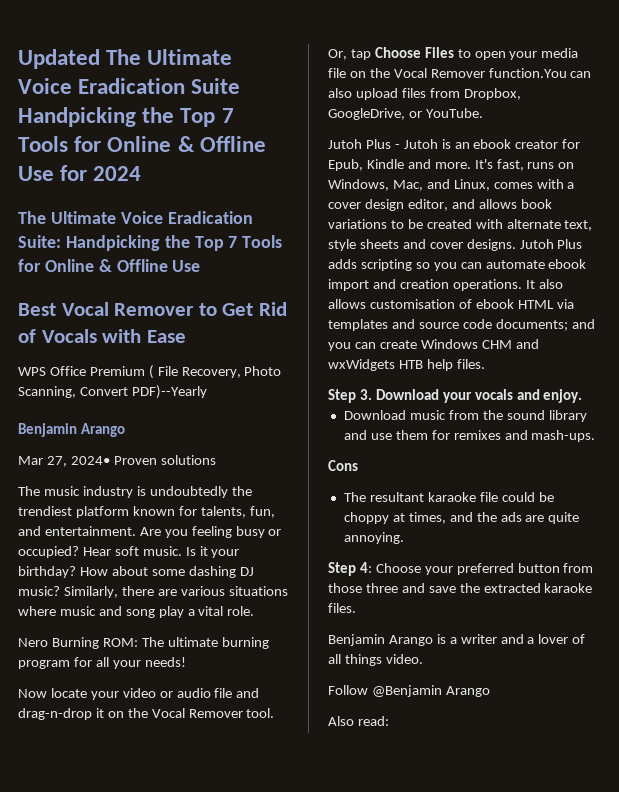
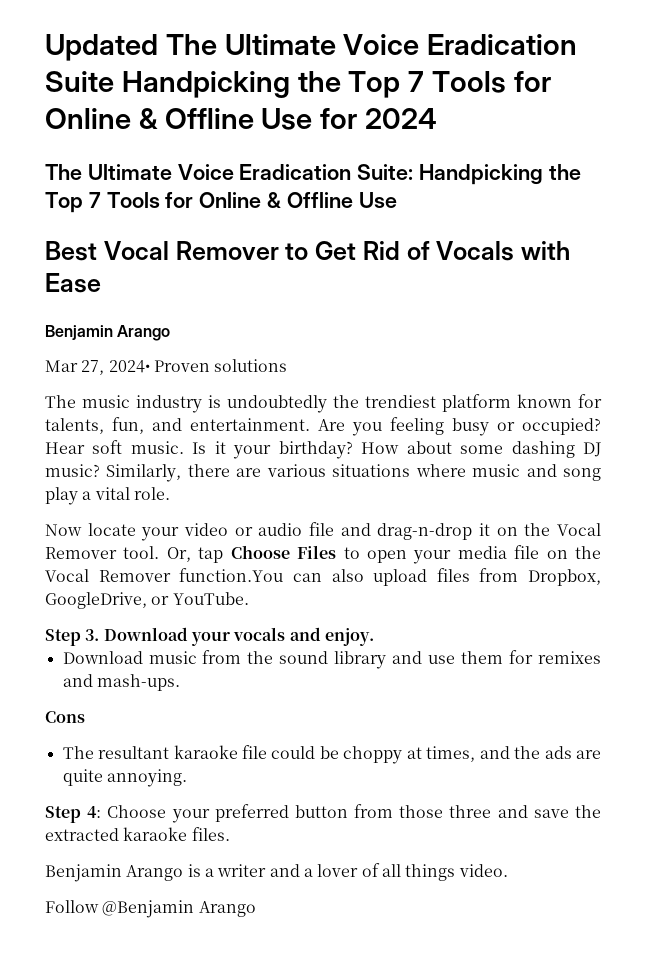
[18,365,282,379] [18,385,207,399] // WPS Office Premium ( File Recovery, Photo Scanning, Convert PDF)--Yearly -> (101, 283) none
[18,637,269,649] [18,657,186,669] // Nero Burning ROM: The ultimate burning program for all your needs! -> (170, 493) none
[328,139,581,149] [328,159,575,171] [328,179,575,191] [328,199,552,211] [328,219,593,231] [328,239,583,251] [328,259,587,271] [328,279,563,291] [328,299,574,309] [328,319,595,331] [328,339,539,351] [328,359,485,371] // Jutoh Plus - Jutoh is an ebook creator for Epub, Kindle and more. It's fast, runs on Windows, Mac, and Linux, comes with a cover design editor, and allows book variations to be created with alternate text, style sheets and cover designs. Jutoh Plus adds scripting so you can automate ebook import and creation operations. It also allows customisation of ebook HTML via templates and source code documents; and you can create Windows CHM and wxWidgets HTB help files. -> (249, 598) none
[328,716,389,726] // Also read: -> (256, 909) none

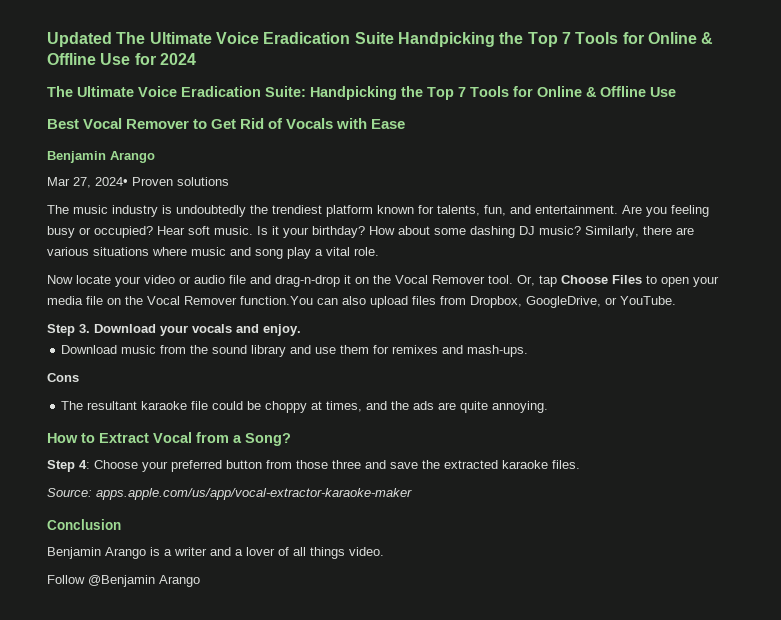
(187, 778) none -> [47,432,291,446] // How to Extract Vocal from a Song?
(230, 834) none -> [47,488,412,500] [47,519,121,530] // Source: apps.apple.com/us/app/vocal-extractor-karaoke-maker // Conclusion

